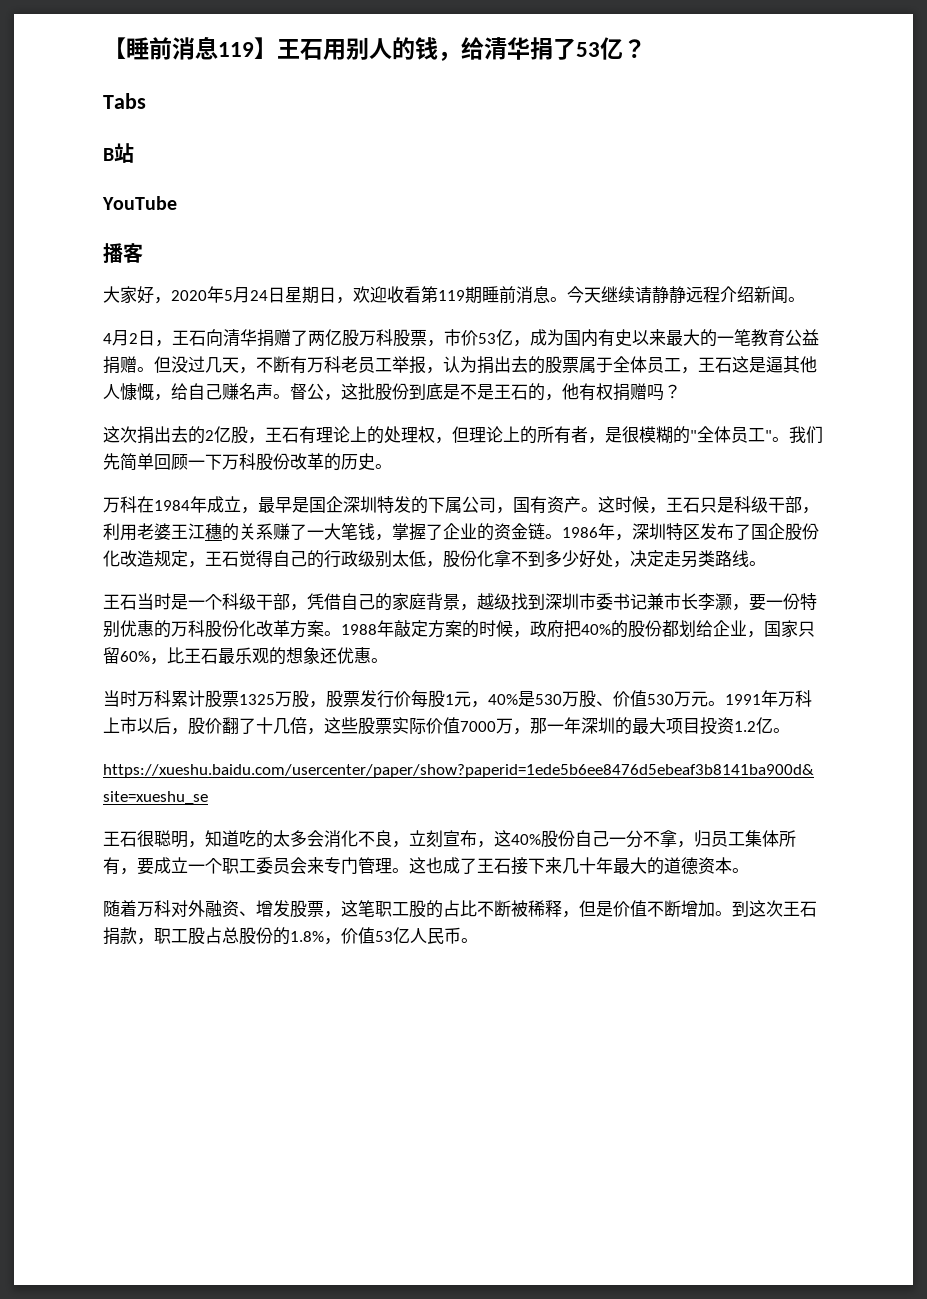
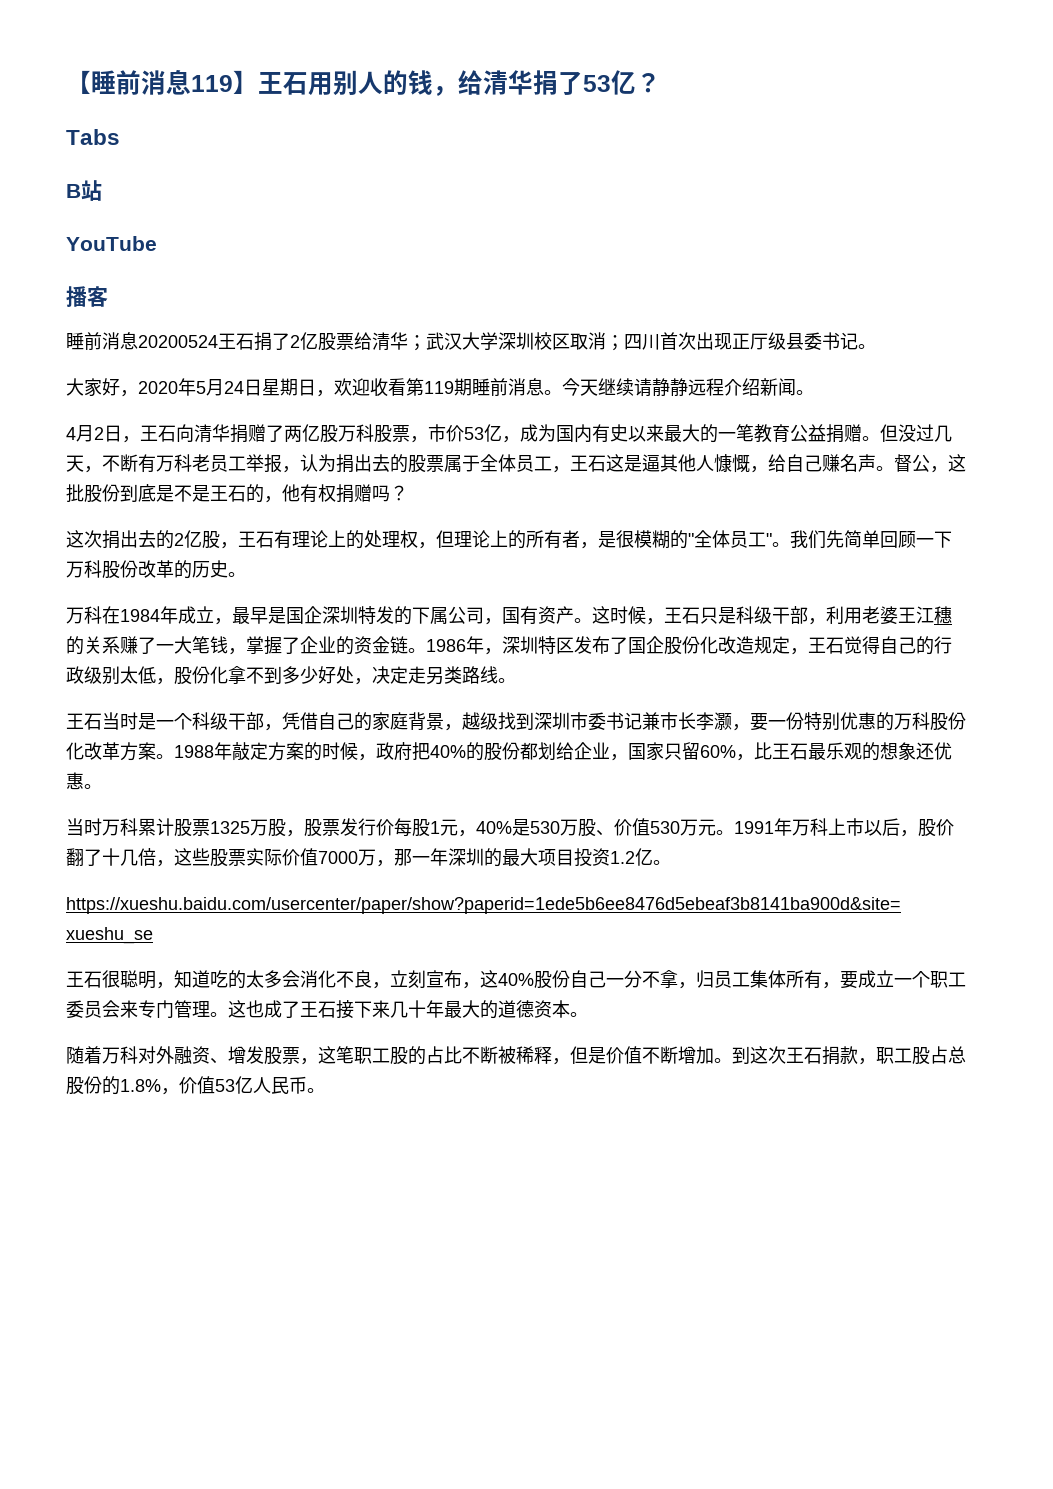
(143, 253) none -> [66,332,876,351] // 睡前消息20200524王石捐了2亿股票给清华；武汉大学深圳校区取消；四川首次出现正厅级县委书记。

